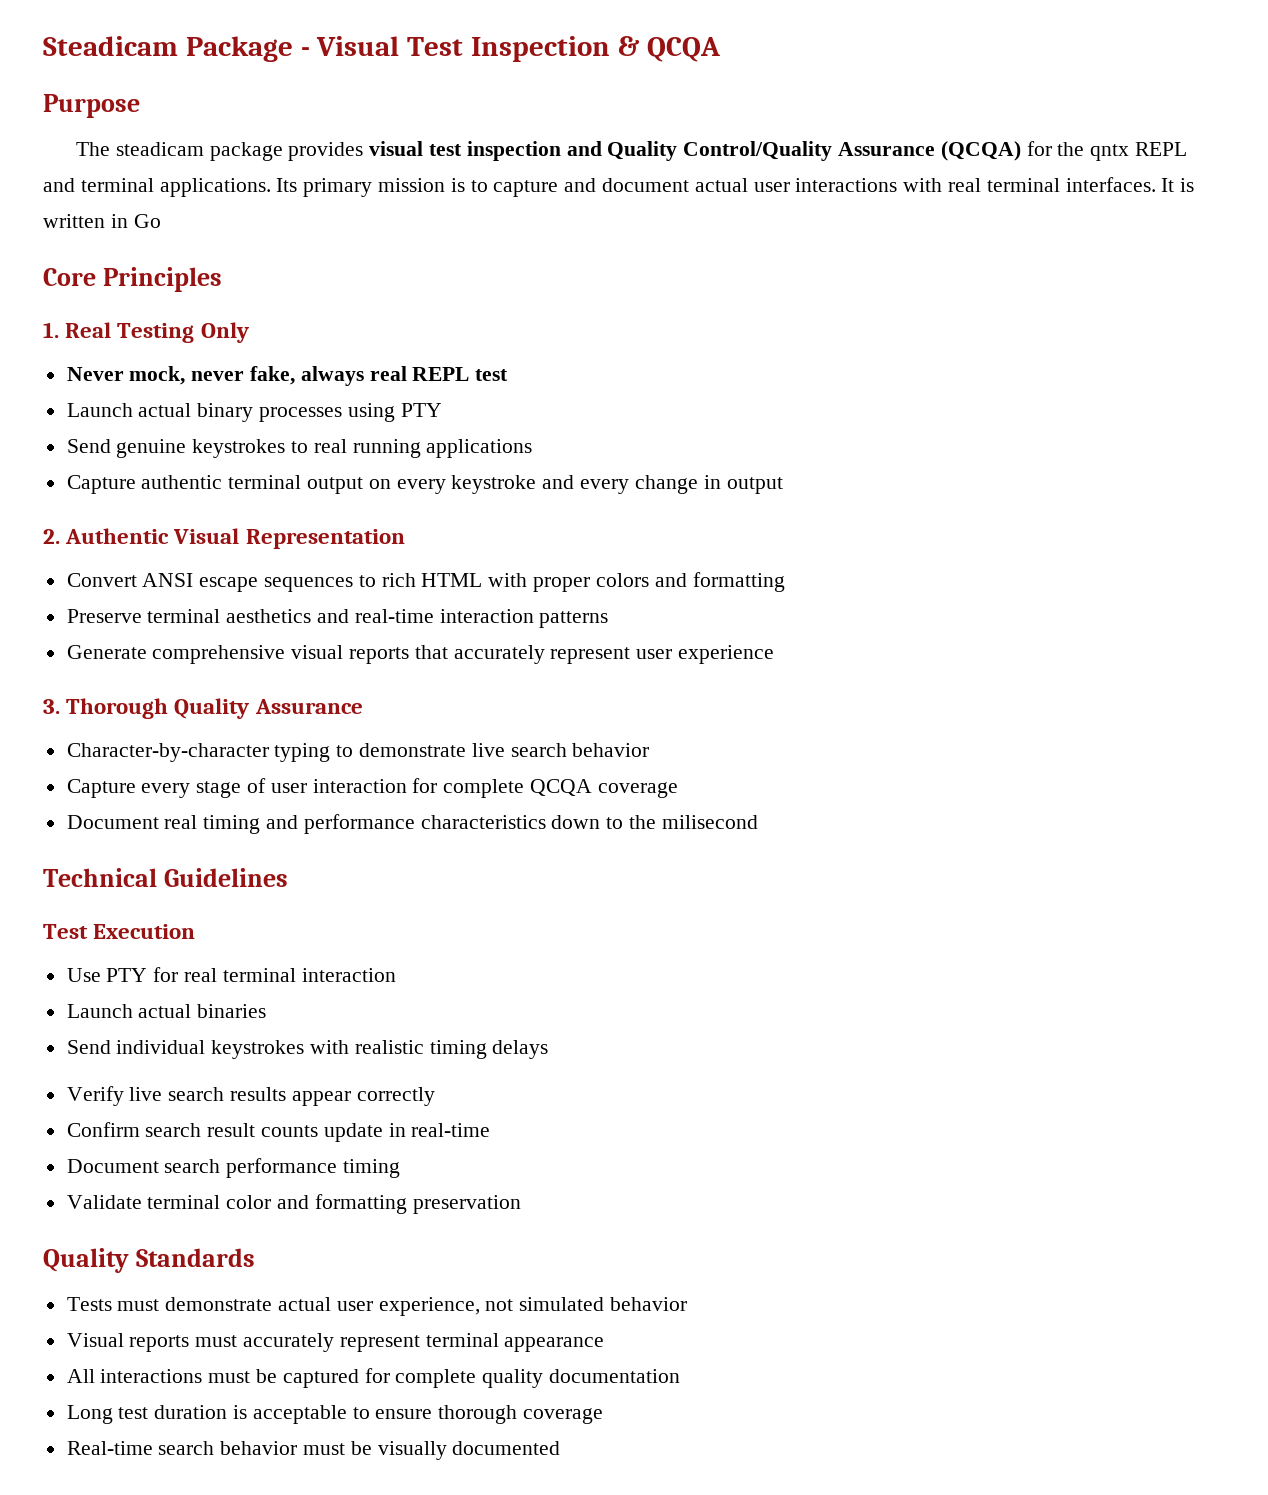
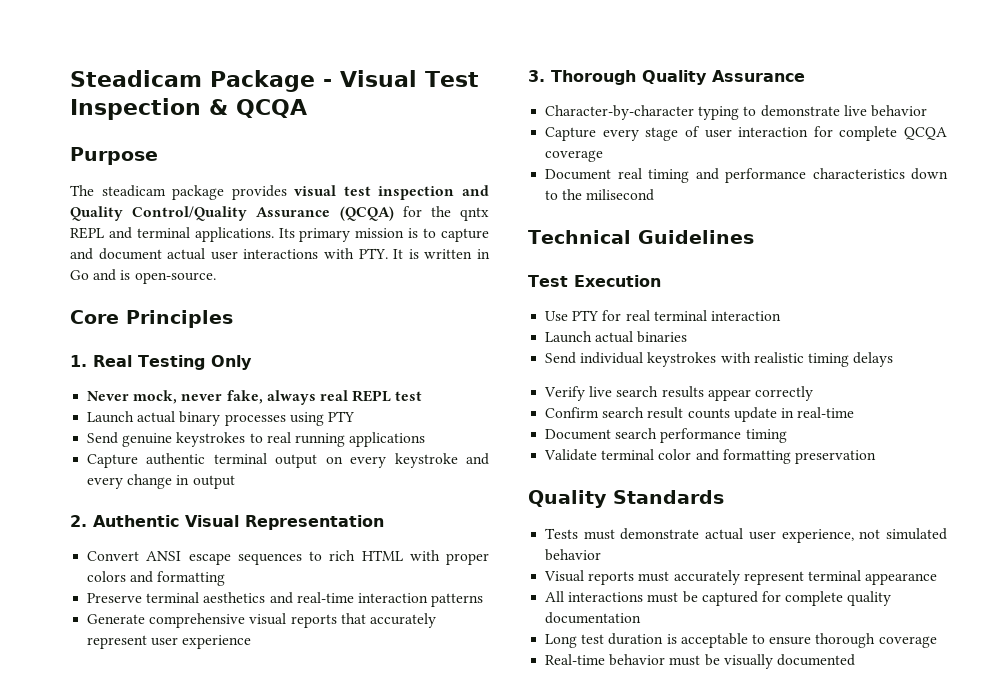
[948,177,1156,192] real terminal interfaces. -> [358,248,388,259] PTY.
(161, 221) none -> [93,269,216,284] and is open-source.
[510,743,567,757] search -> (867, 110) none
[158,1441,215,1455] search -> (606, 659) none

